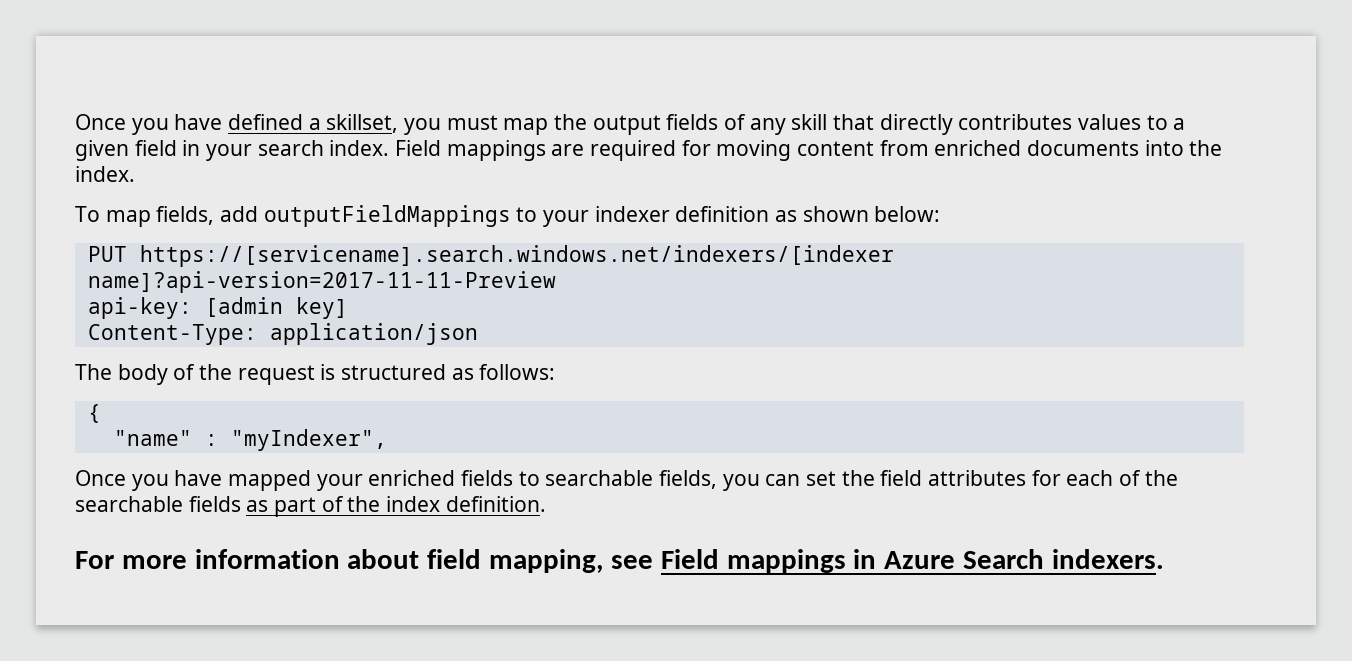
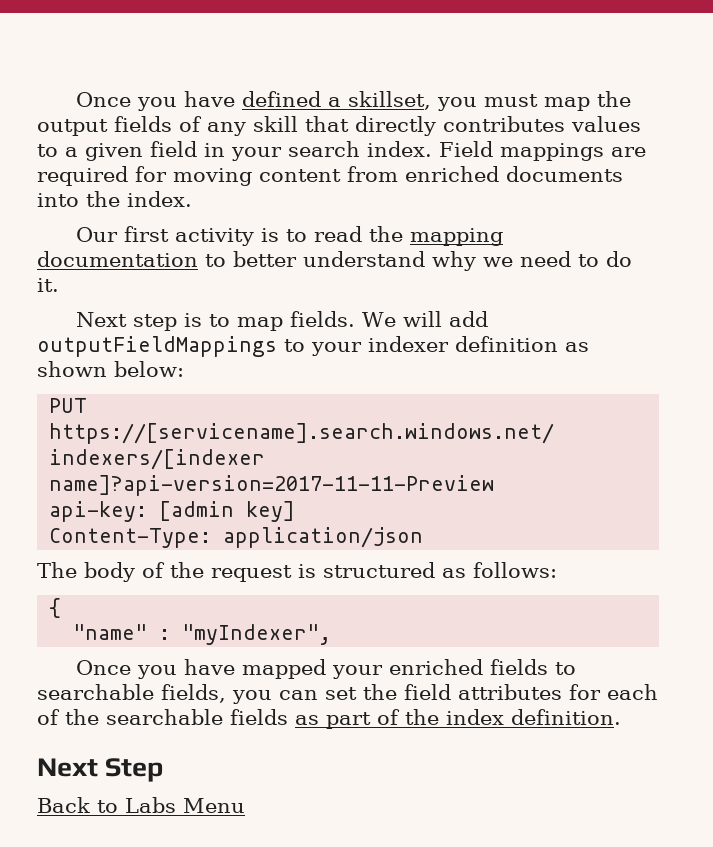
[75,206,215,227] To map fields, -> [75,226,503,246] [37,251,632,271] [37,278,59,292] [75,311,442,331] Our first activity is to read the mapping documentation to better understand why we need to do it. // Next step is to map fields. We will
[75,549,1164,573] For more information about field mapping, see Field mappings in Azure Search indexers. -> [37,758,164,782] [37,797,245,813] Next Step // Back to Labs Menu

